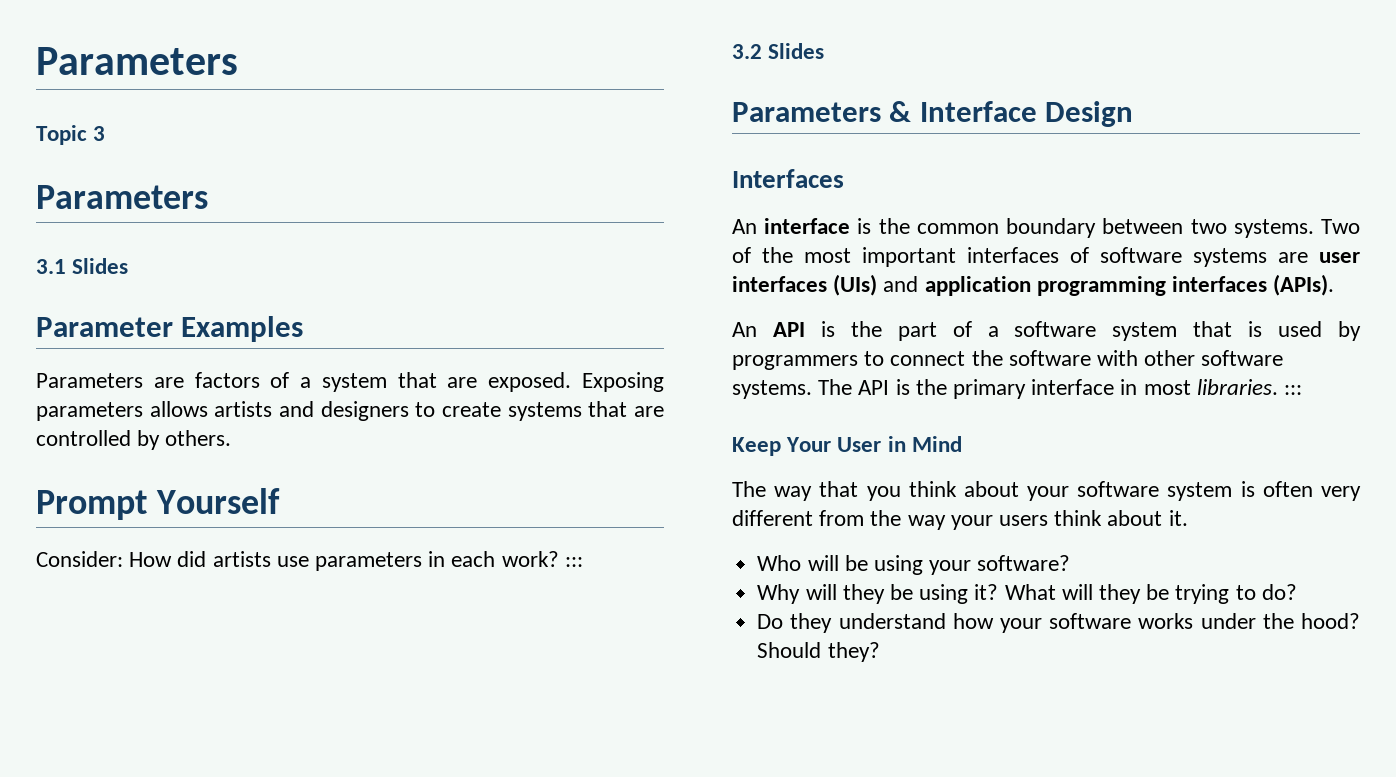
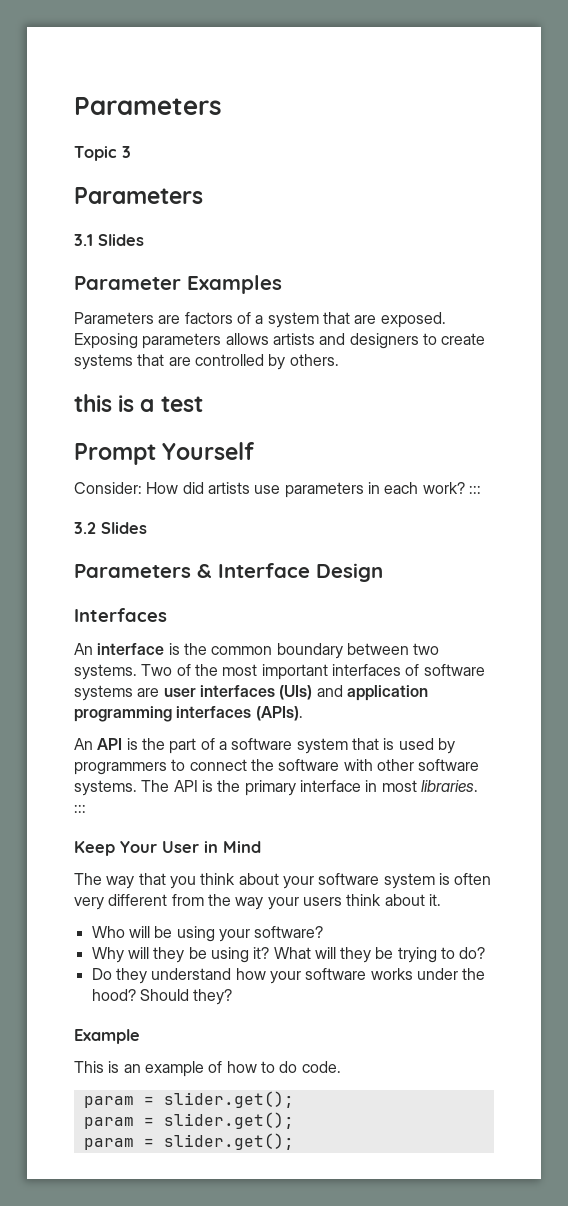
(232, 438) none -> [74,394,203,412] // this is a test
(880, 652) none -> [74,1029,140,1044] [74,1061,341,1077] [83,1091,294,1108] [83,1112,294,1129] [83,1133,294,1150] // Example // This is an example of how to do code. // param = slider.get(); // param = slider.get(); // param = slider.get();

